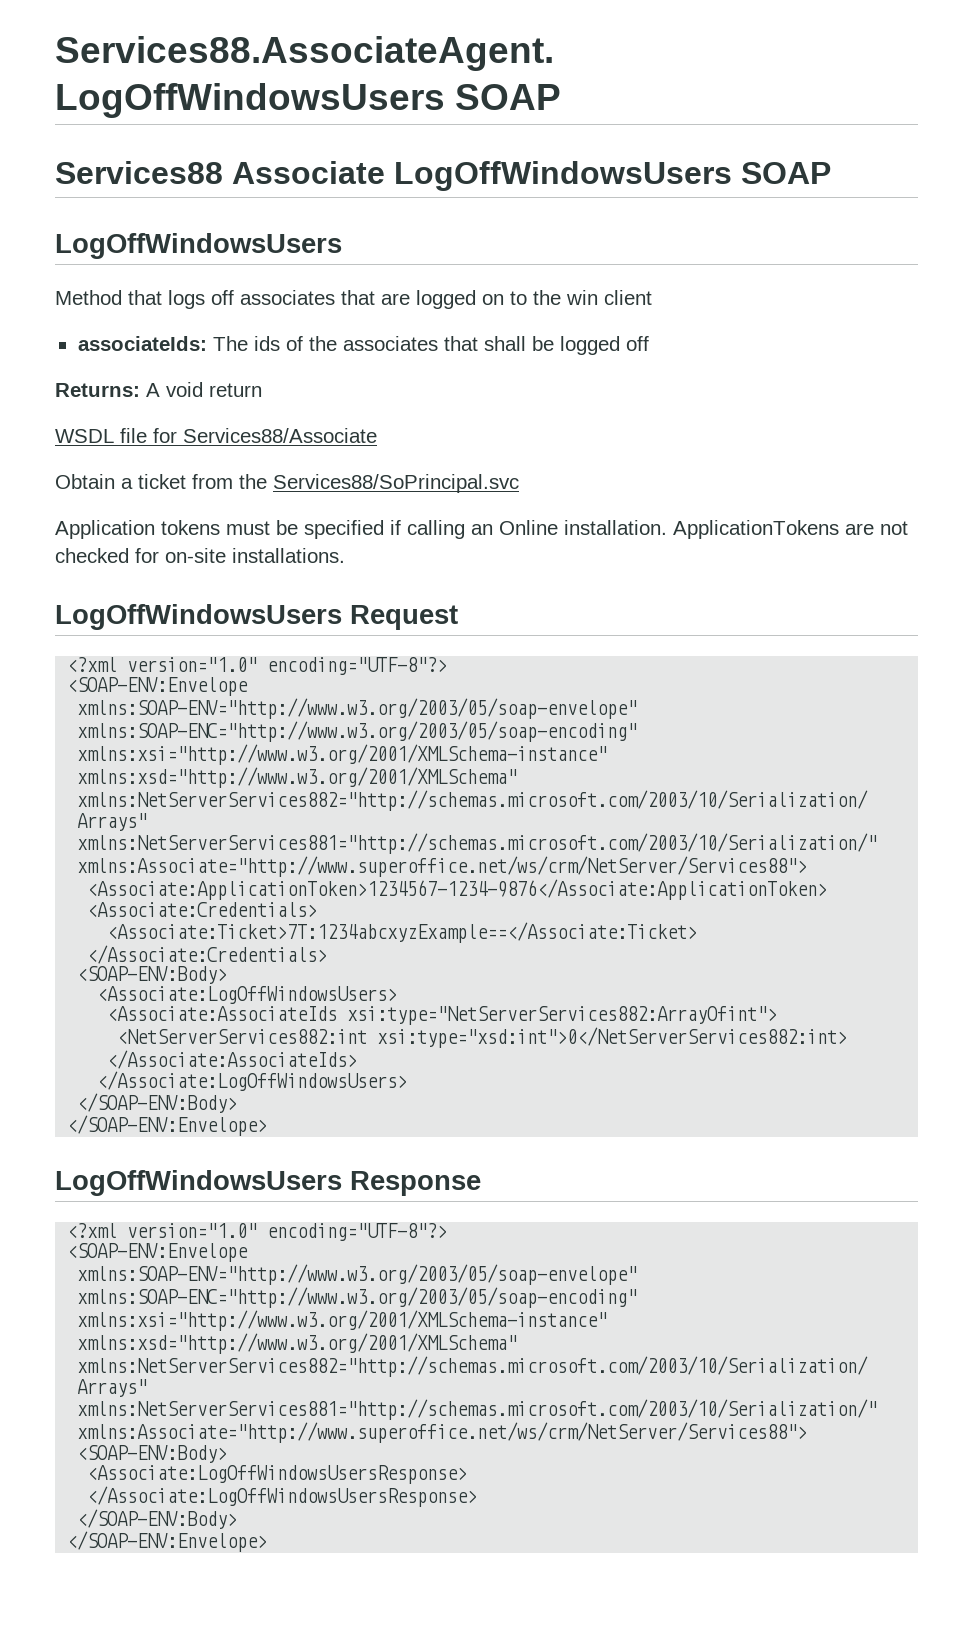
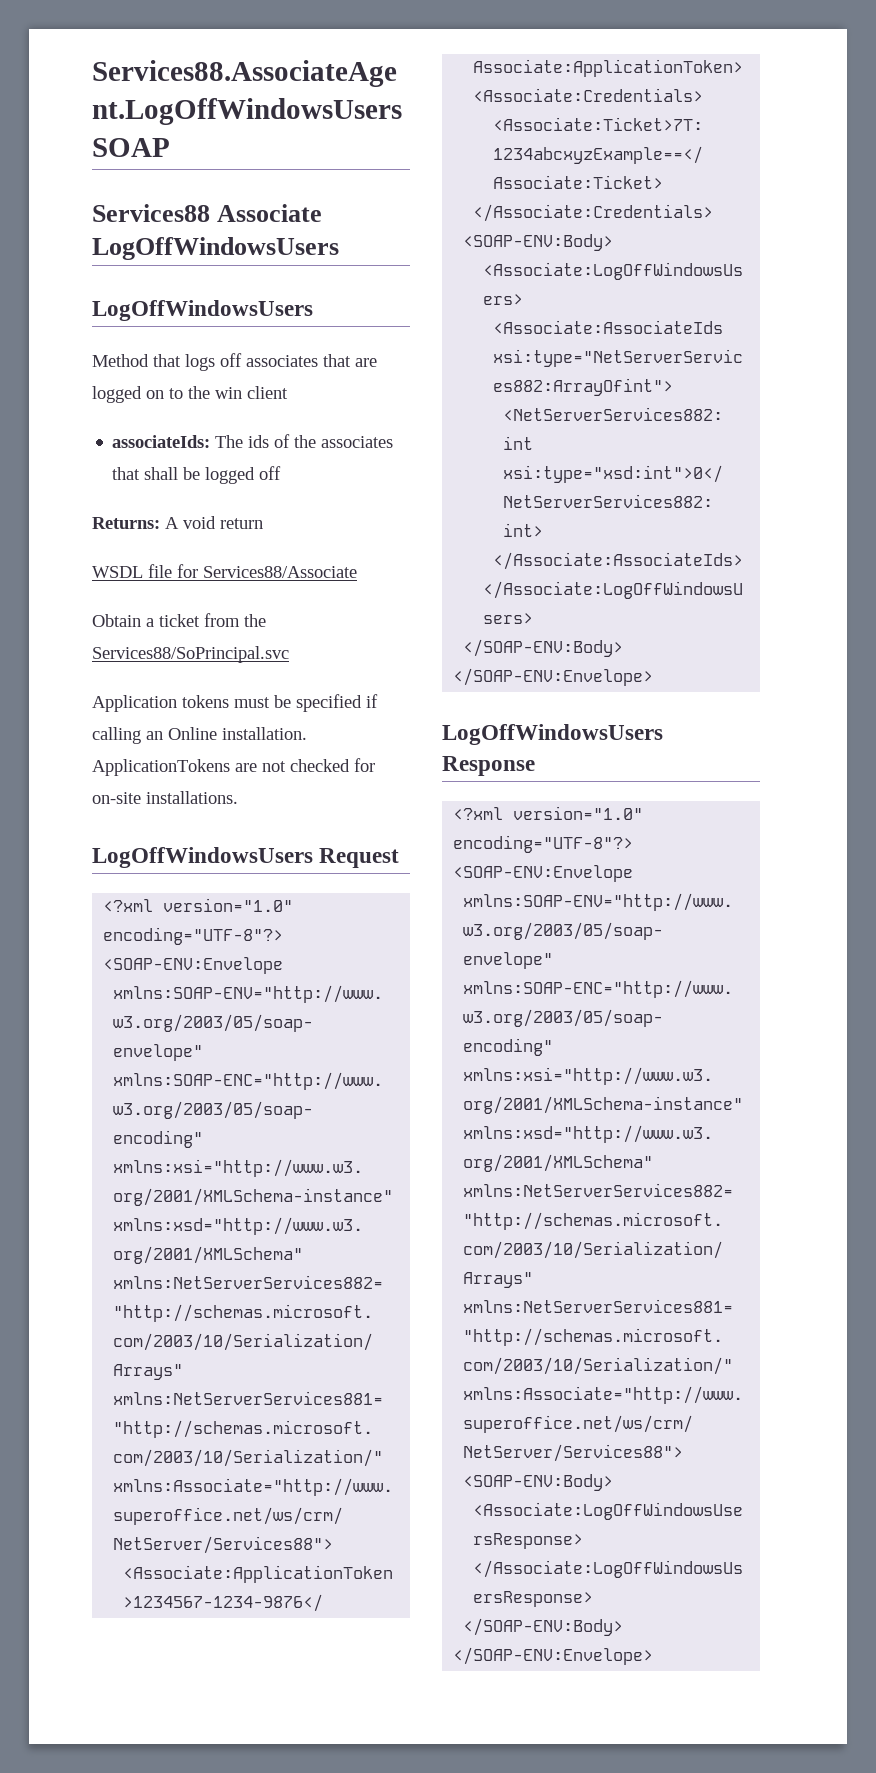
[741,162,831,184] SOAP -> (339, 248) none

